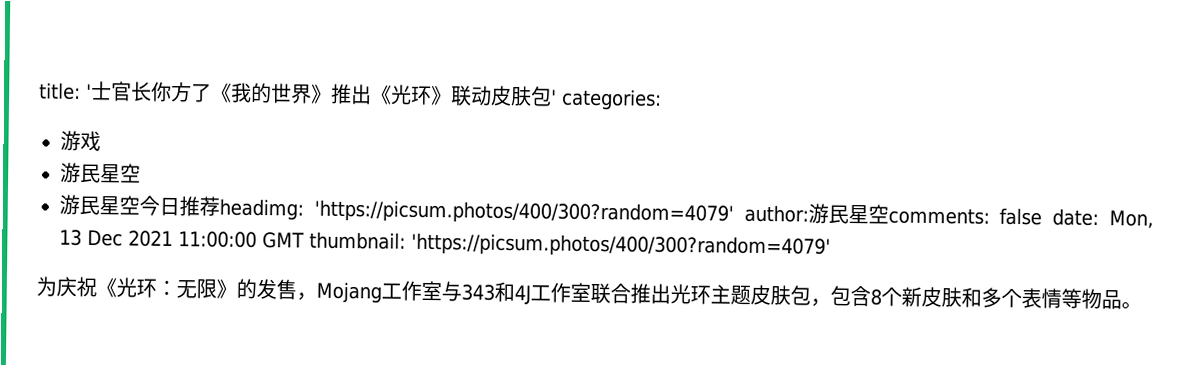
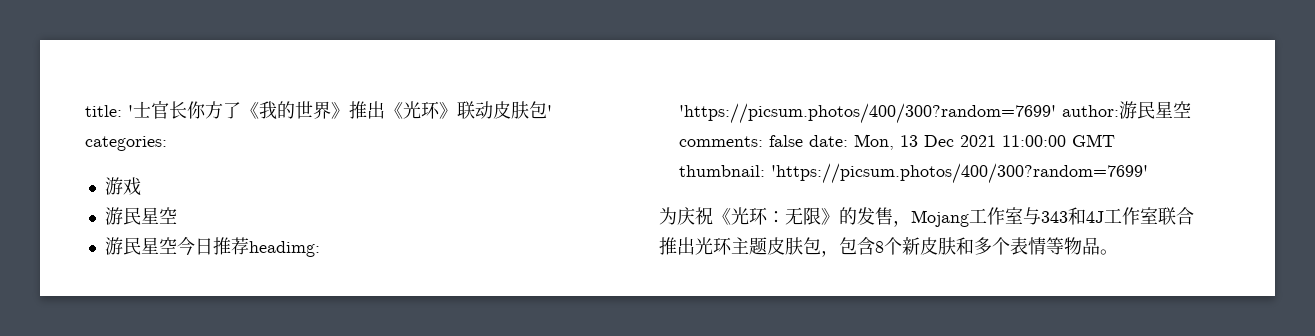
[313,199,734,226] 'https://picsum.photos/400/300?random=4079' -> [678,103,1056,124] 'https://picsum.photos/400/300?random=7699'
[411,232,831,259] 'https://picsum.photos/400/300?random=4079' -> [770,163,1148,184] 'https://picsum.photos/400/300?random=7699'

